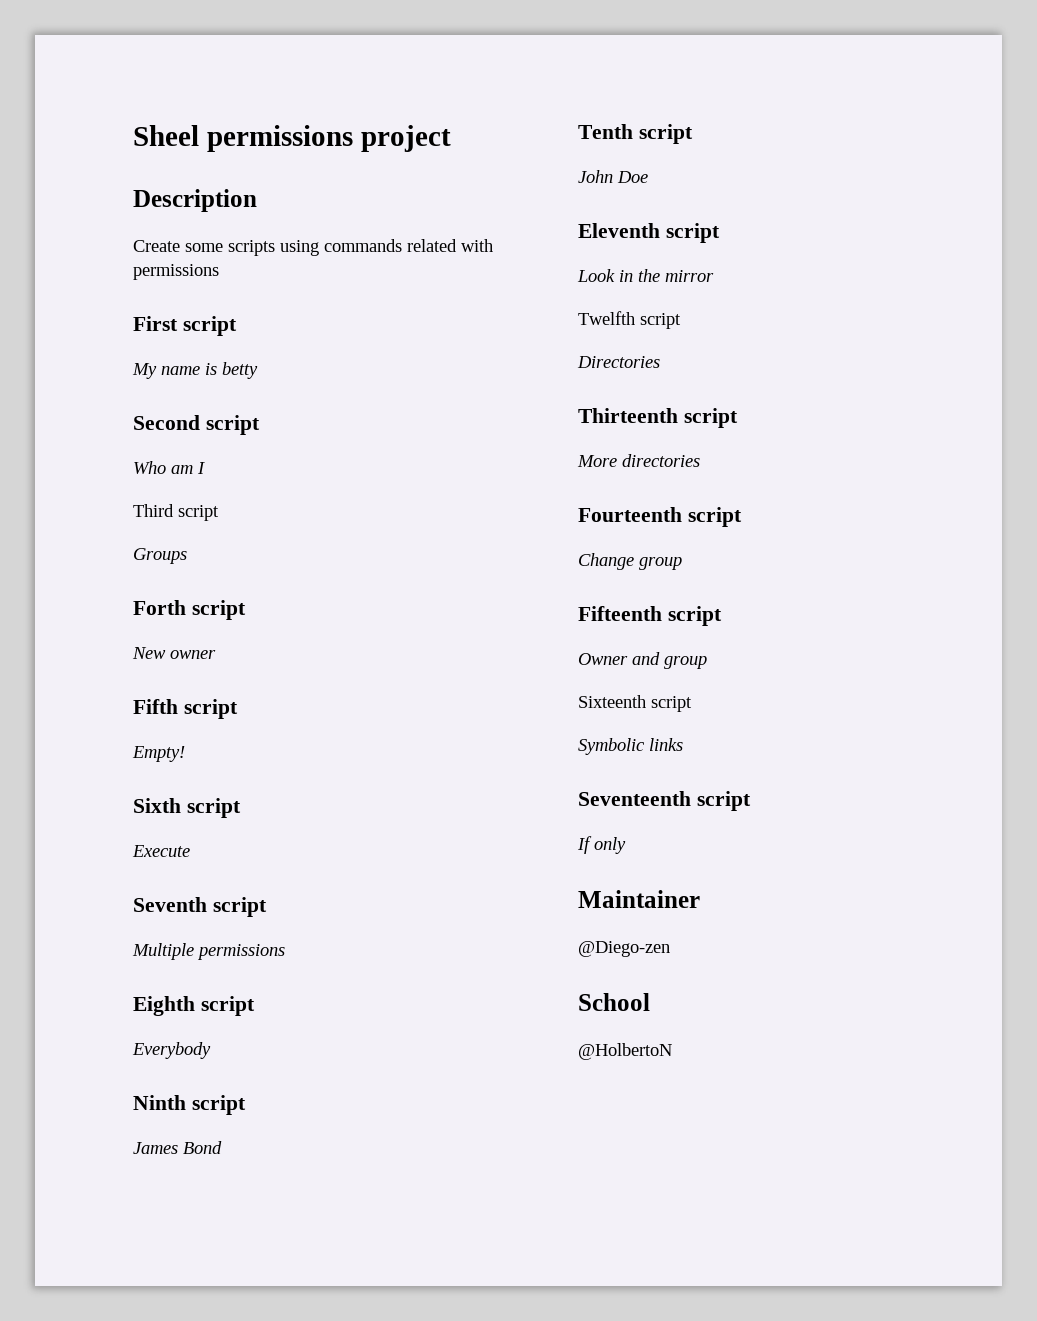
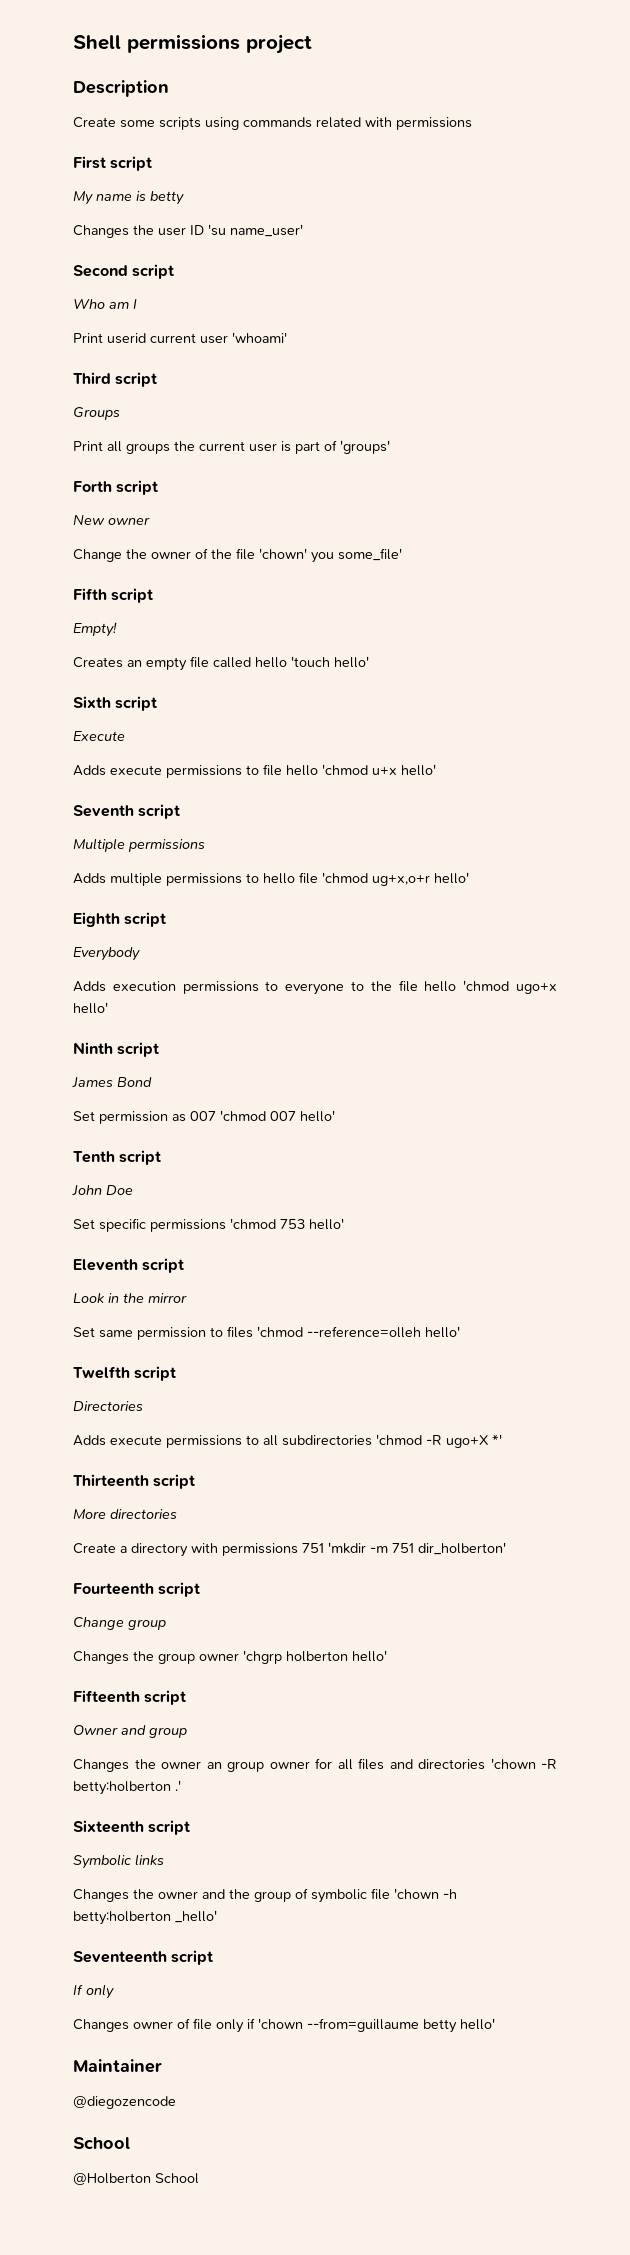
[133,125,199,146] Sheel -> [73,35,121,50] Shell
(258, 370) none -> [73,224,303,238] // Changes the user ID 'su name_user'
[133,504,219,521] [133,548,187,564] [133,600,246,620] [132,647,216,659] [133,699,238,719] [132,746,185,762] [133,798,241,818] [132,845,190,857] [133,897,267,917] [132,943,285,960] [133,996,255,1016] [132,1042,211,1059] [133,1095,246,1115] [133,1141,222,1154] [578,124,693,144] [578,170,648,183] Third script // Groups // Forth script // New owner // Fifth script // Empty! // Sixth script // Execute // Seventh script // Multiple permissions // Eighth script // Everybody // Ninth script // James Bond // Tenth script // John Doe -> [73,332,287,344] [73,372,158,387] [73,407,120,420] [73,440,390,454] [73,480,159,495] [73,514,150,526] [73,548,402,563] [73,588,154,603] [73,622,117,637] [73,656,369,671] [73,696,158,711] [73,731,125,741] [73,764,436,778] [73,804,181,819] [73,838,205,852] [73,872,469,886] [73,912,167,927] [73,947,140,961] [73,980,558,995] [73,1002,108,1014] [73,1042,160,1057] [72,1077,152,1088] [73,1110,335,1124] [73,1150,162,1165] [72,1185,133,1196] [73,1218,344,1232] Print userid current user 'whoami' // Third script // Groups // Print all groups the current user is part of 'groups' // Forth script // New owner // Change the owner of the file 'chown' you some_file' // Fifth script // Empty! // Creates an empty file called hello 'touch hello' // Sixth script // Execute // Adds execute permissions to file hello 'chmod u+x hello' // Seventh script // Multiple permissions // Adds multiple permissions to hello file 'chmod ug+x,o+r hello' // Eighth script // Everybody // Adds execution permissions to everyone to the file hello 'chmod ugo+x hello' // Ninth script // James Bond // Set permission as 007 'chmod 007 hello' // Tenth script // John Doe // Set specific permissions 'chmod 753 hello'
[578,311,681,329] [577,356,660,368] [578,408,738,428] [577,454,700,467] [578,507,742,527] [578,553,682,570] Twelfth script // Directories // Thirteenth script // More directories // Fourteenth script // Change group -> [73,1326,460,1340] [73,1366,177,1381] [73,1401,143,1411] [73,1434,502,1448] [73,1474,196,1489] [73,1509,177,1519] [73,1542,506,1557] [73,1582,201,1597] [73,1617,166,1630] [73,1650,387,1664] Set same permission to files 'chmod --reference=olleh hello' // Twelfth script // Directories // Adds execute permissions to all subdirectories 'chmod -R ugo+X *' // Thirteenth script // More directories // Create a directory with permissions 751 'mkdir -m 751 dir_holberton' // Fourteenth script // Change group // Changes the group owner 'chgrp holberton hello'
[578,695,692,712] [578,738,683,755] [578,791,751,811] [577,836,626,854] Sixteenth script // Symbolic links // Seventeenth script // If only -> [73,1758,557,1772] [73,1780,181,1795] [73,1820,191,1835] [73,1854,164,1869] [73,1888,457,1903] [73,1910,217,1925] [73,1950,214,1965] [73,1984,114,1999] [73,2018,495,2033] Changes the owner an group owner for all files and directories 'chown -R betty:holberton .' // Sixteenth script // Symbolic links // Changes the owner and the group of symbolic file 'chown -h betty:holberton _hello' // Seventeenth script // If only // Changes owner of file only if 'chown --from=guillaume betty hello'
[578,941,670,957] @Diego-zen -> [73,2096,176,2109] @diegozencode
[578,1043,672,1060] @HolbertoN -> [73,2173,199,2185] @Holberton School

